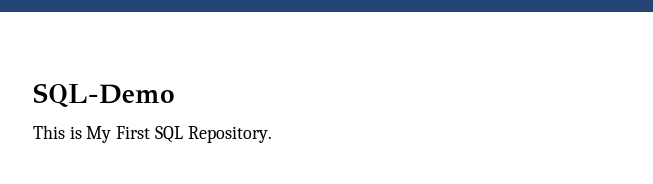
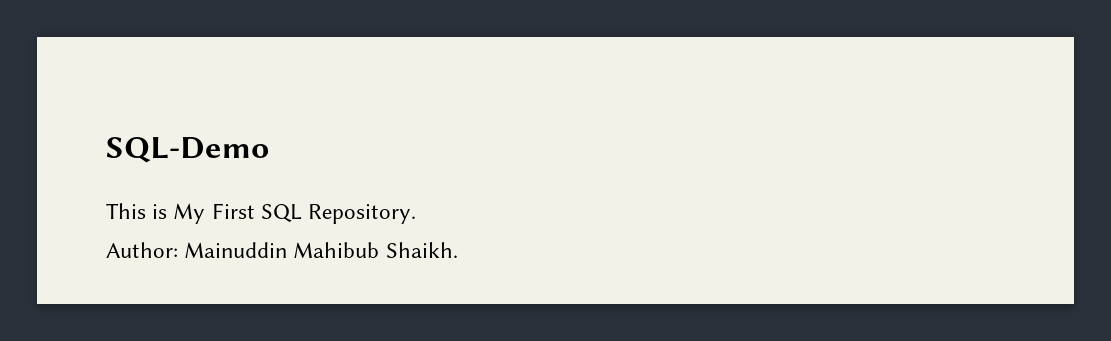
(272, 134) none -> [106,242,458,258] // Author: Mainuddin Mahibub Shaikh.

